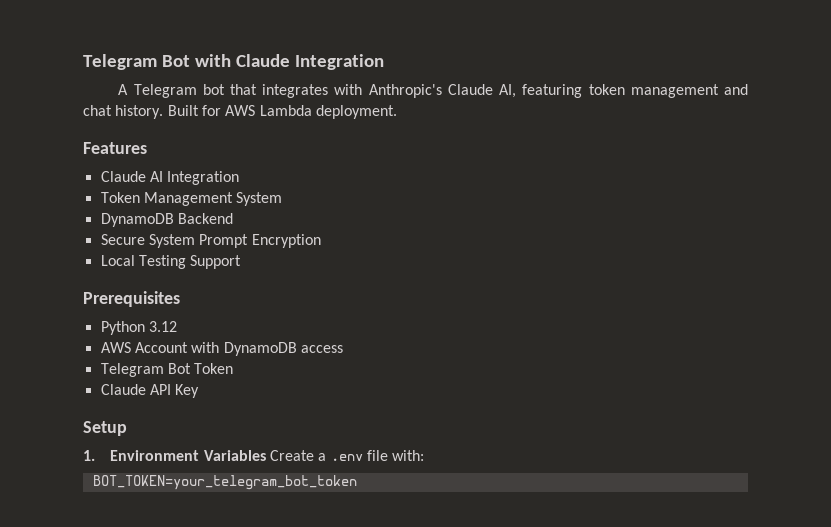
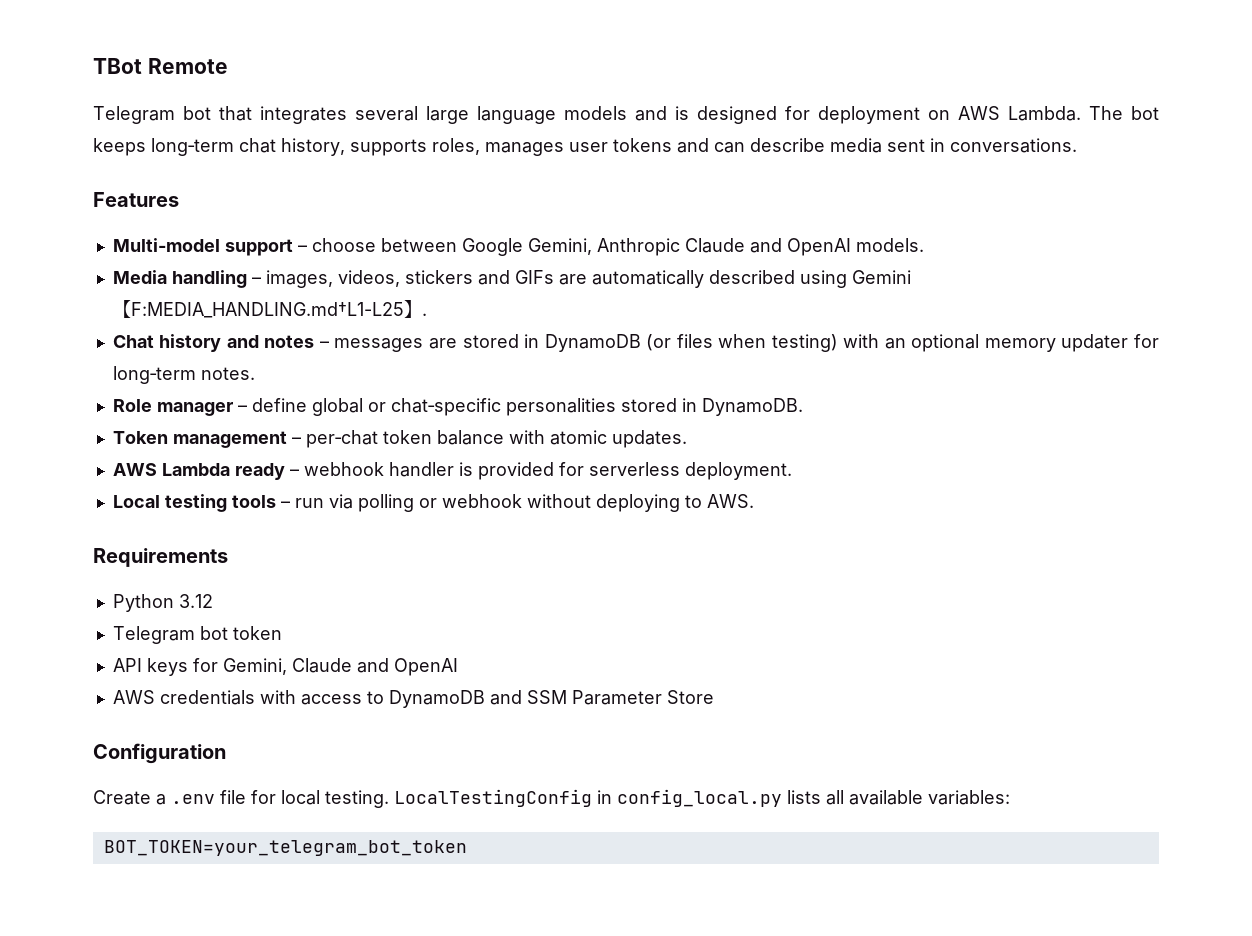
[83,54,384,70] [118,84,748,98] [83,105,397,119] [83,142,147,154] [100,171,240,185] [100,192,283,206] [100,213,233,227] [100,234,321,248] [100,255,242,269] [83,291,180,307] [100,321,177,335] [100,342,343,356] [100,363,234,377] [100,384,200,398] [83,421,127,436] [83,450,425,461] Telegram Bot with Claude Integration // A Telegram bot that integrates with Anthropic's Claude AI, featuring token management and chat history. Built for AWS Lambda deployment. // Features // Claude AI Integration // Token Management System // DynamoDB Backend // Secure System Prompt Encryption // Local Testing Support // Prerequisites // Python 3.12 // AWS Account with DynamoDB access // Telegram Bot Token // Claude API Key // Setup // 1. Environment Variables Create a .env file with: -> [93,58,228,74] [93,106,1159,124] [93,138,1077,156] [93,192,179,207] [112,238,924,256] [112,270,911,288] [112,300,427,318] [112,334,1159,352] [112,366,255,384] [112,398,803,416] [112,430,687,448] [112,462,792,480] [112,494,754,512] [93,548,228,567] [112,594,213,612] [112,626,282,644] [112,658,458,676] [112,690,714,708] [93,743,226,764] [93,789,1010,808] TBot Remote // Telegram bot that integrates several large language models and is designed for deployment on AWS Lambda. The bot keeps long‑term chat history, supports roles, manages user tokens and can describe media sent in conversations. // Features // Multi‑model support – choose between Google Gemini, Anthropic Claude and OpenAI models. // Media handling – images, videos, stickers and GIFs are automatically described using Gemini【F:MEDIA_HANDLING.md†L1-L25】. // Chat history and notes – messages are stored in DynamoDB (or files when testing) with an optional memory updater for long‑term notes. // Role manager – define global or chat‑specific personalities stored in DynamoDB. // Token management – per‑chat token balance with atomic updates. // AWS Lambda ready – webhook handler is provided for serverless deployment. // Local testing tools – run via polling or webhook without deploying to AWS. // Requirements // Python 3.12 // Telegram bot token // API keys for Gemini, Claude and OpenAI // AWS credentials with access to DynamoDB and SSM Parameter Store // Configuration // Create a .env file for local testing. LocalTestingConfig in config_local.py lists all available variables:

